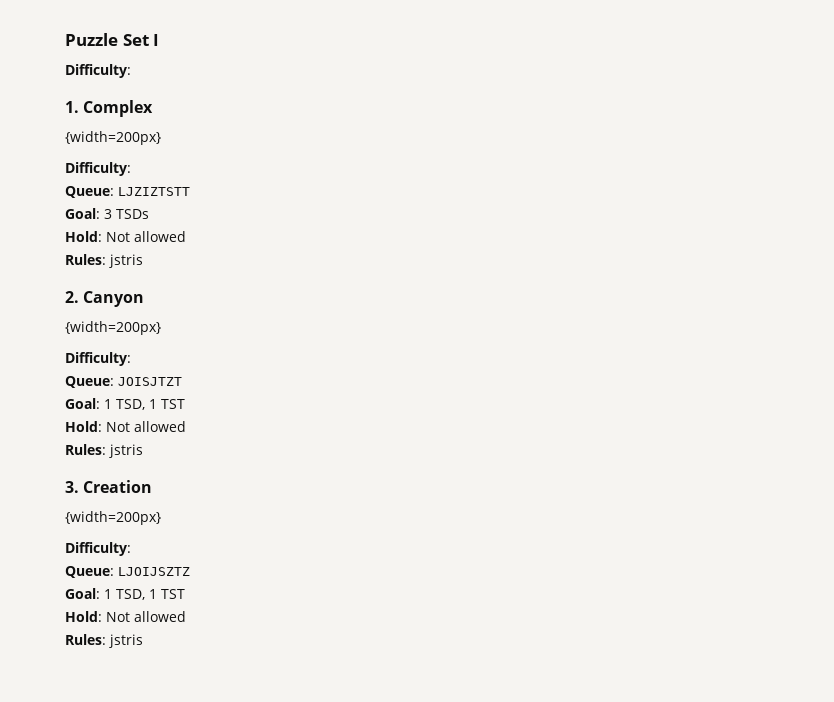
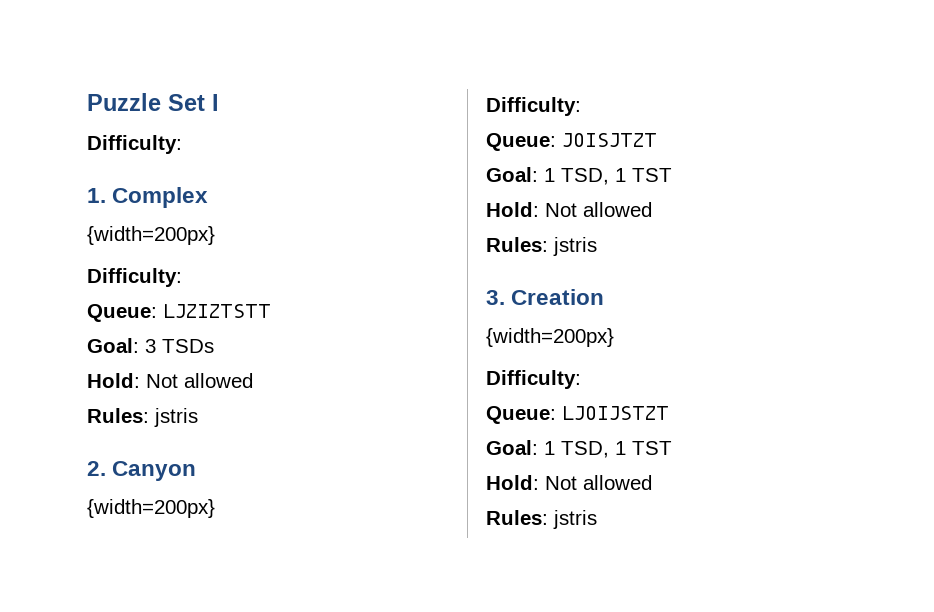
[118,567,190,576] LJOIJSZTZ -> [562,406,669,420] LJOIJSTZT

